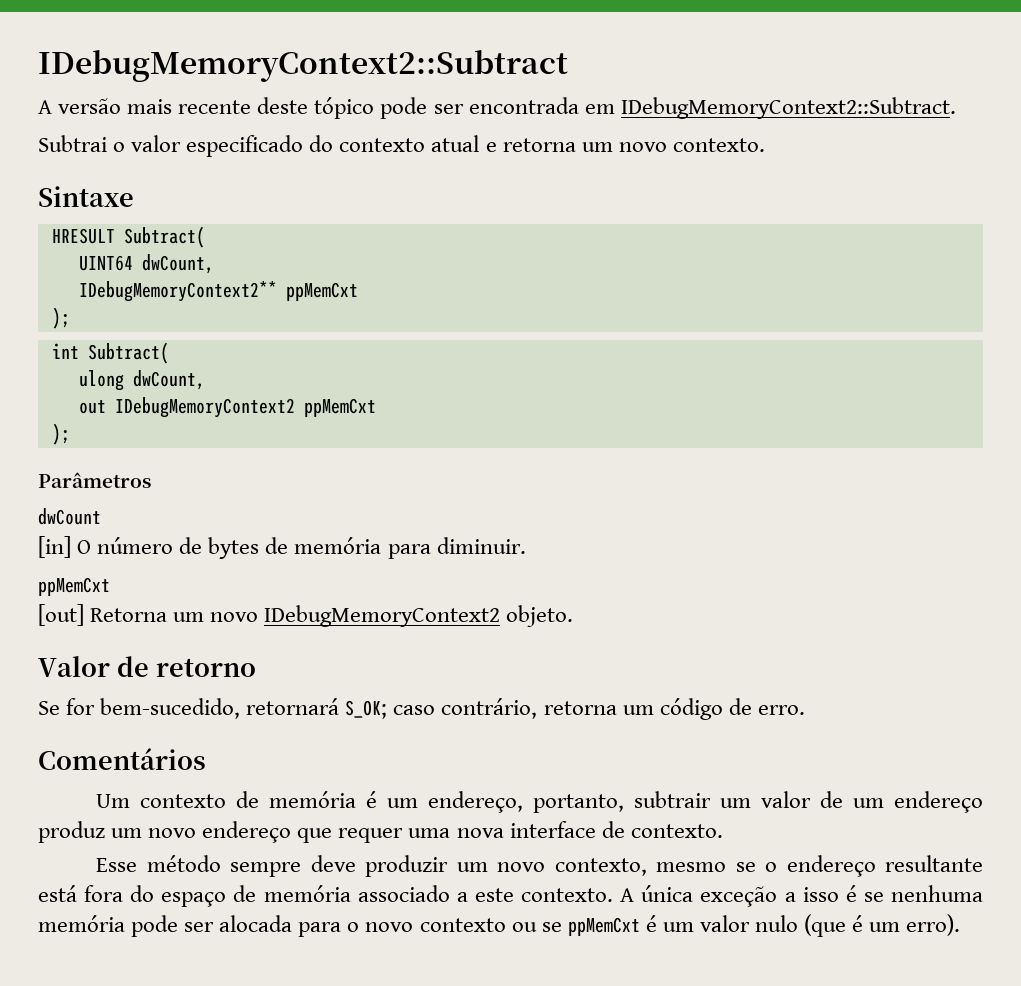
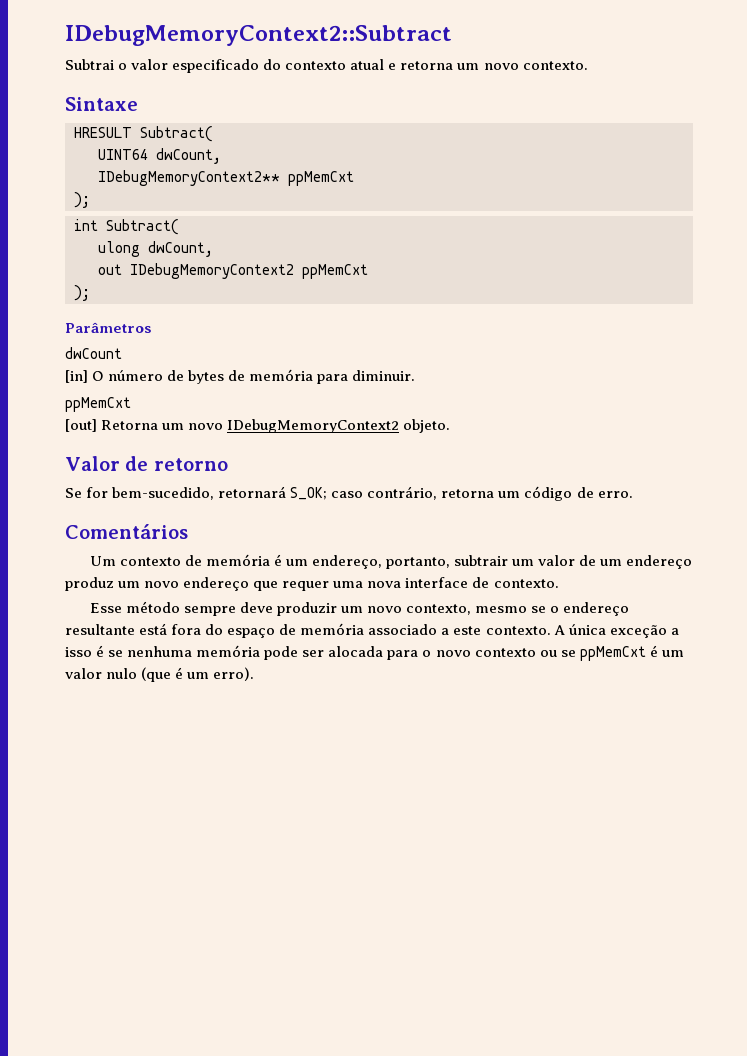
[38,97,956,119] // A versão mais recente deste tópico pode ser encontrada em IDebugMemoryContext2::Subtract. -> (452, 35) none

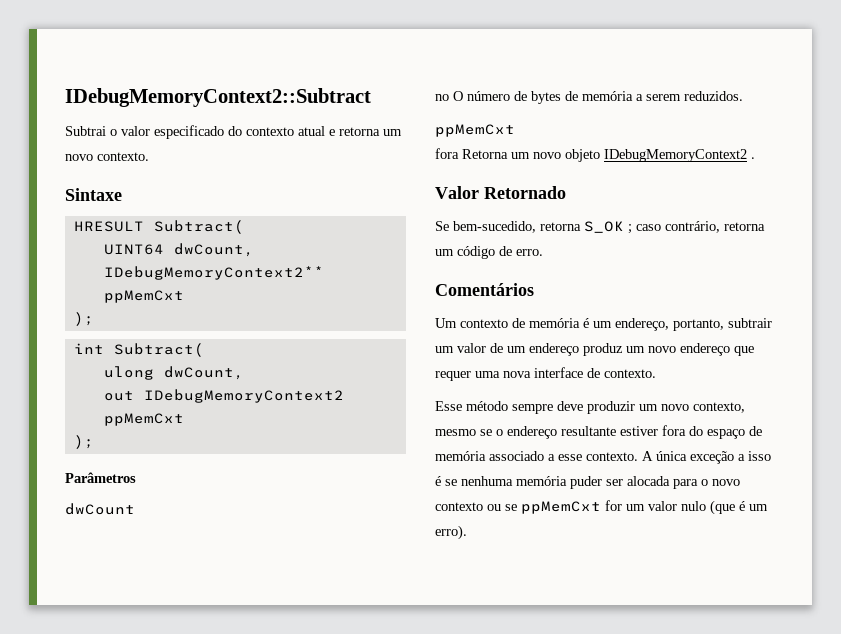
[65,370,88,383] [in] -> [435,94,449,101] no
[317,370,416,384] [65,397,131,412] [65,419,97,432] para diminuir. // ppMemCxt // [out] -> [636,91,743,101] [435,124,515,137] [435,148,459,159] a serem reduzidos. // ppMemCxt // fora
[227,419,451,433] IDebugMemoryContext2 objeto. -> [565,149,755,162] objeto IDebugMemoryContext2 .
[125,456,228,471] de retorno -> [484,186,566,199] Retornado
[86,486,328,500] for bem-sucedido, retornará S_OK; -> [453,221,632,234] bem-sucedido, retorna S_OK ;
[139,623,168,635] está -> [620,426,658,436] estiver
[453,626,482,635] este -> [558,454,582,461] esse
[264,646,299,660] pode -> [570,476,602,489] puder
[649,645,658,657] é -> [605,500,622,511] for

